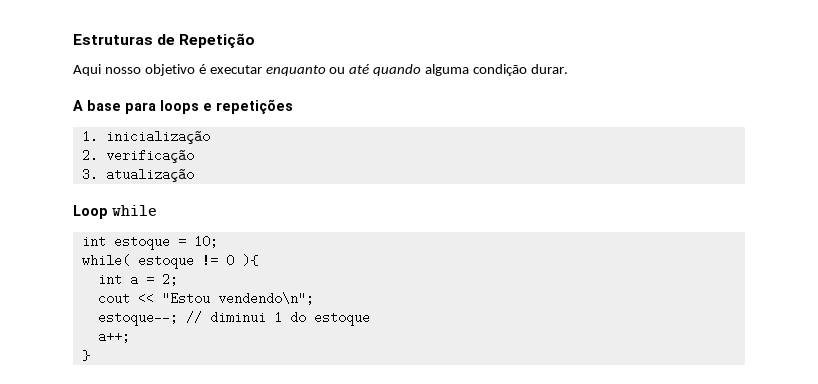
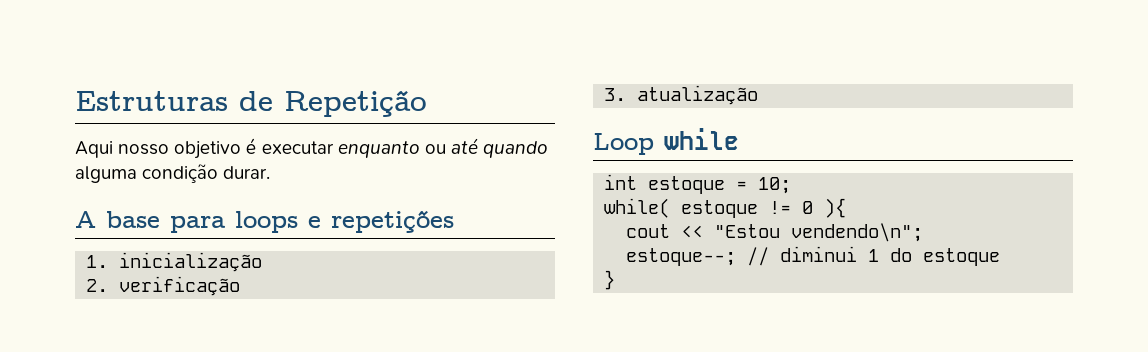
[97,273,178,286] // int a = 2; -> (847, 208) none
[97,330,130,343] // a++; -> (1001, 257) none

